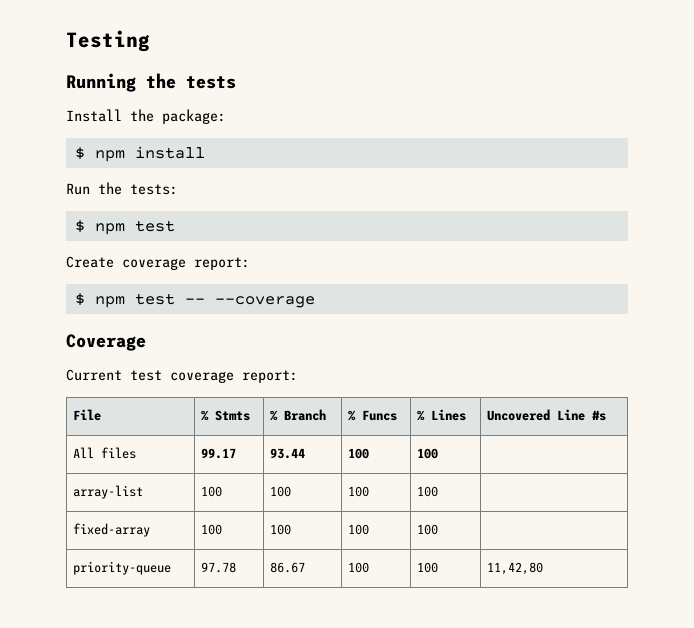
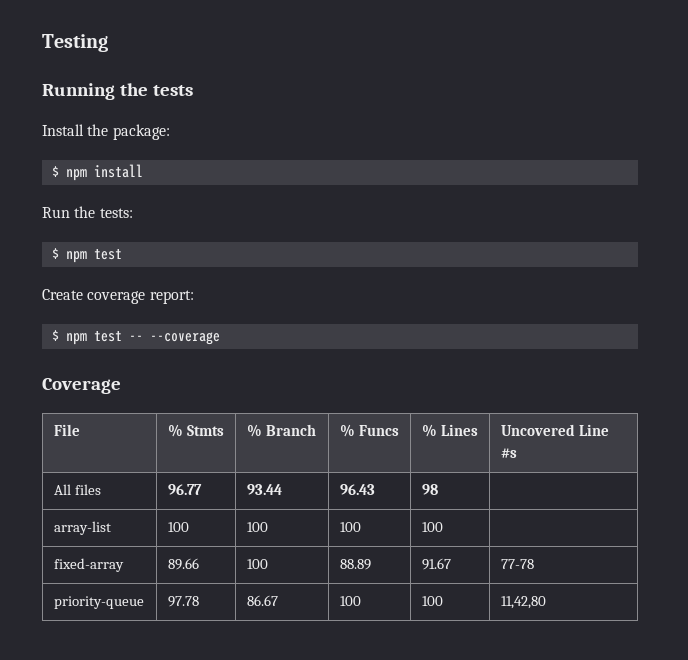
[66,369,298,383] // Current test coverage report: -> (121, 386) none
[200,448,236,459] 99.17 -> [167,484,202,495] 96.77
[347,448,369,459] [416,448,438,459] 100 | 100 -> [339,484,375,495] [421,484,438,495] 96.43 | 98
[200,524,222,535] [269,524,291,535] [347,524,369,535] [416,524,438,535] 100 | 100 | 100 | 100 | -> [167,558,199,570] [246,559,268,569] [339,559,371,570] [421,558,451,570] [500,559,534,569] 89.66 | 100 | 88.89 | 91.67 | 77-78

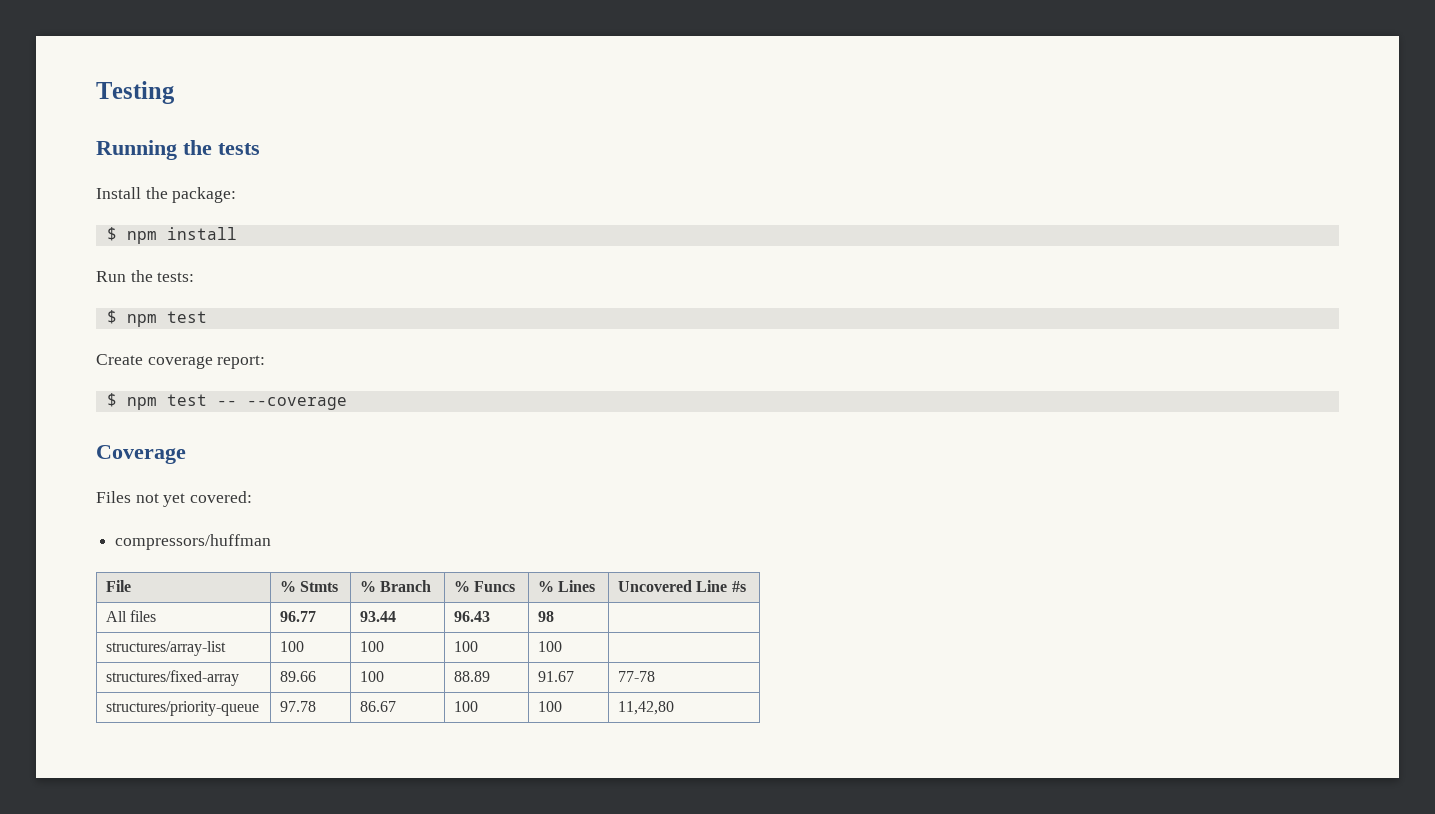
(121, 386) none -> [96,491,253,507] [115,534,272,550] // Files not yet covered: // compressors/huffman
[53,521,111,535] array-list -> [106,641,227,656] structures/array-list
[53,558,124,572] fixed-array -> [106,670,240,686] structures/fixed-array
[53,596,144,609] priority-queue -> [106,701,260,716] structures/priority-queue

